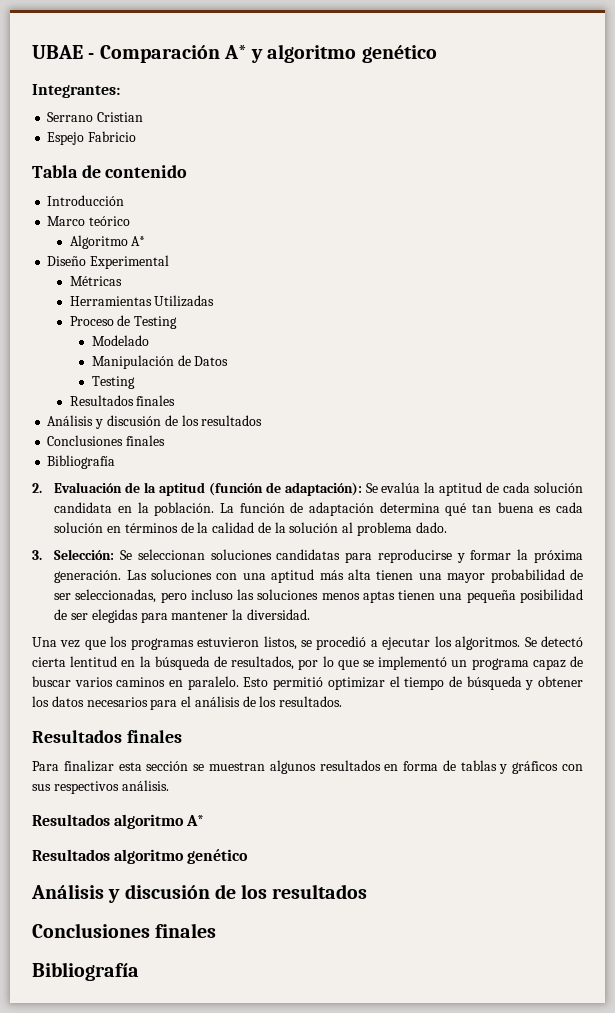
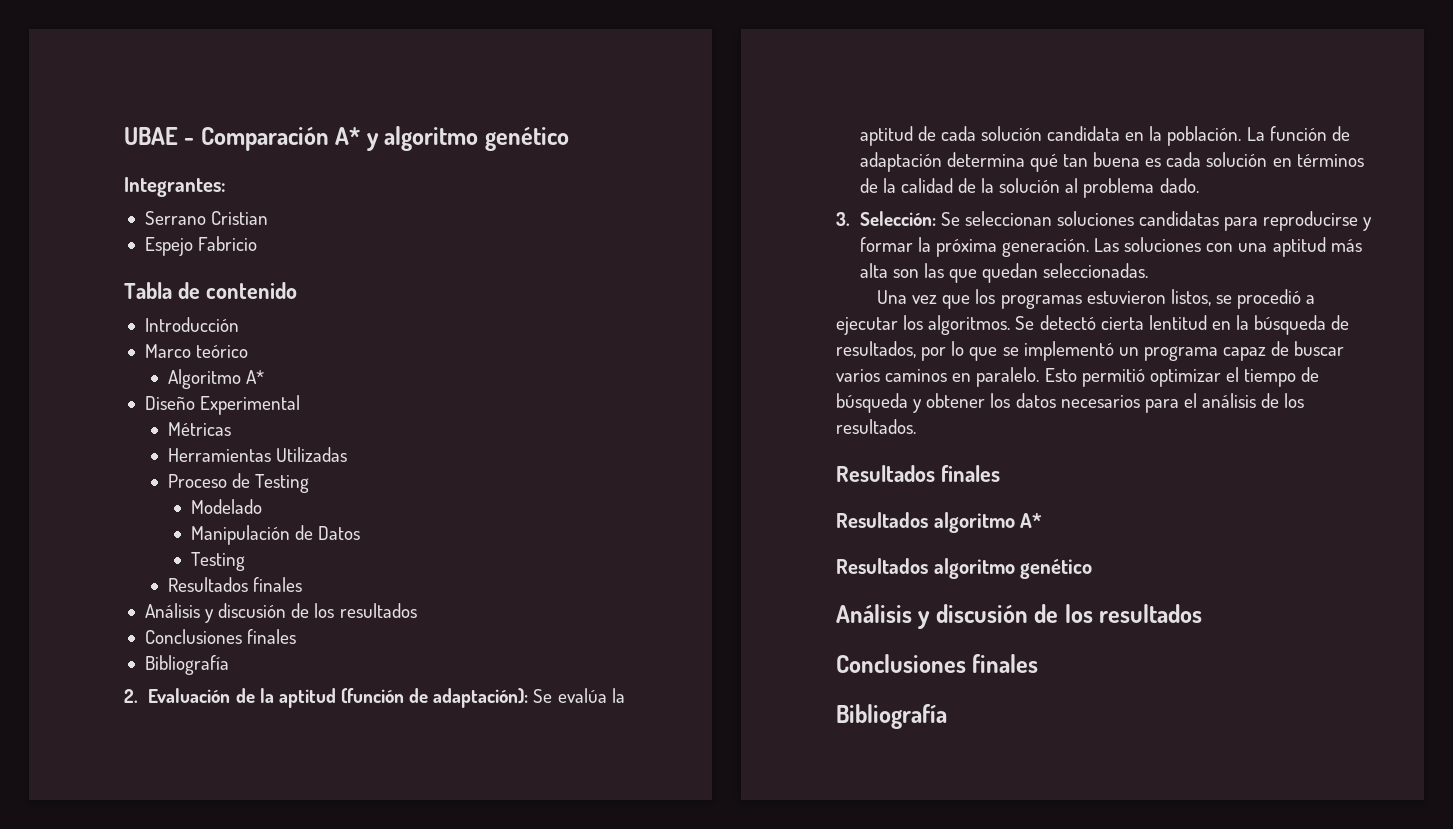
[376,569,583,583] [54,589,583,603] [54,609,310,623] tienen una mayor probabilidad de ser seleccionadas, pero incluso las soluciones menos aptas tienen una pequeña posibilidad de ser elegidas para mantener la diversidad. -> [892,263,1149,283] son las que quedan seleccionadas.
[32,760,583,774] [32,780,169,794] // Para finalizar esta sección se muestran algunos resultados en forma de tablas y gráficos con sus respectivos análisis. -> (1000, 473) none

